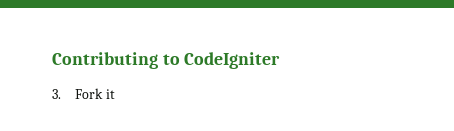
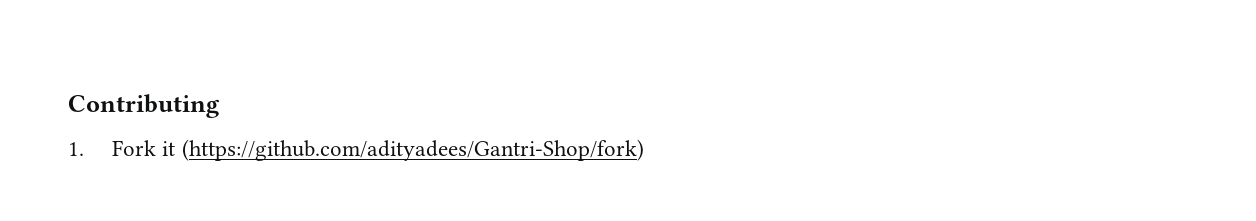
[162,52,281,69] [52,89,61,99] to CodeIgniter // 3. -> [68,142,84,156] // 1.
(115, 94) none -> [181,139,644,161] (https://github.com/adityadees/Gantri-Shop/fork)

